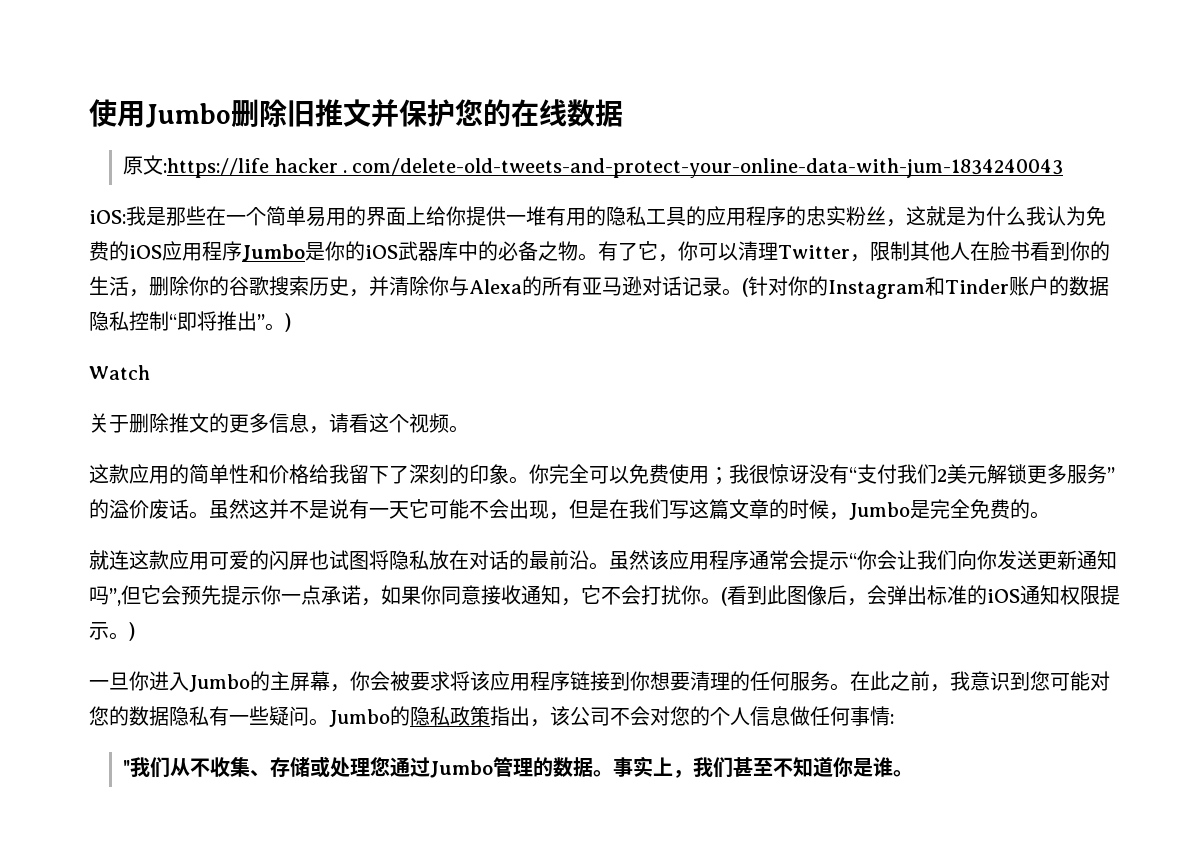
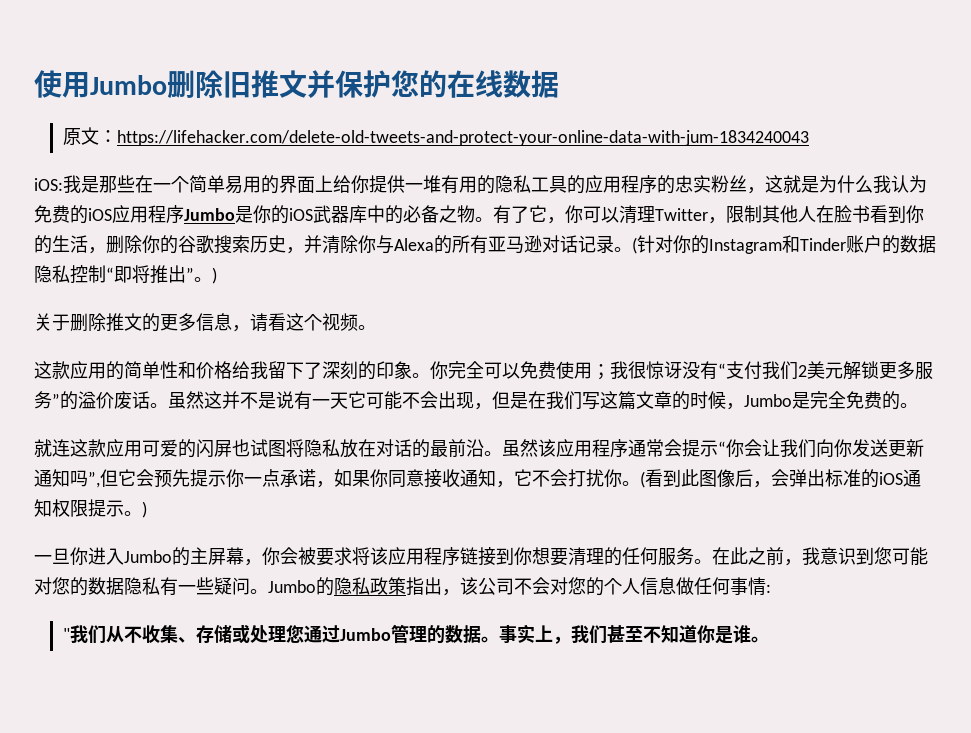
[163,158,1064,178] :https://life hacker . com/delete-old-tweets-and-protect-your-online-data-with-jum-1834240043 -> [98,130,809,146] ：https://lifehacker.com/delete-old-tweets-and-protect-your-online-data-with-jum-1834240043
[89,365,150,380] // Watch -> (217, 275) none

